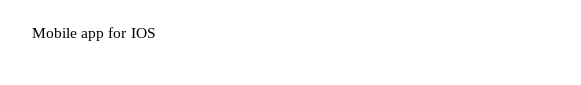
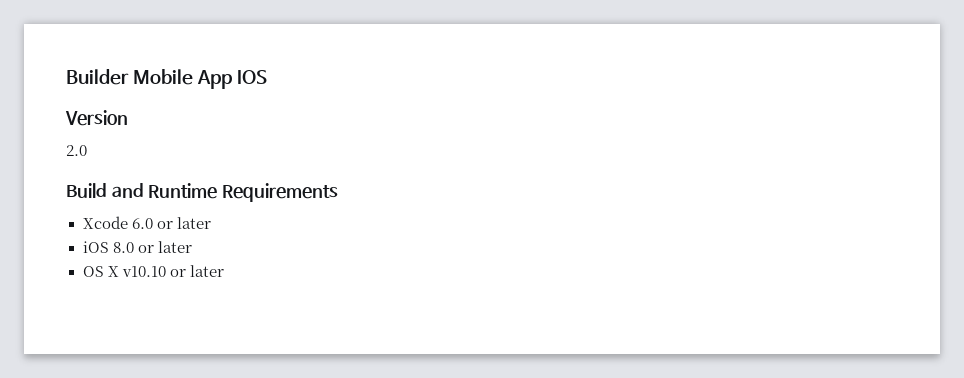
[32,27,156,41] Mobile app for IOS -> [66,69,268,89] [65,110,128,126] [66,145,87,156] [66,183,339,202] [82,216,211,229] [82,241,192,253] [82,265,224,277] Builder Mobile App IOS // Version // 2.0 // Build and Runtime Requirements // Xcode 6.0 or later // iOS 8.0 or later // OS X v10.10 or later

